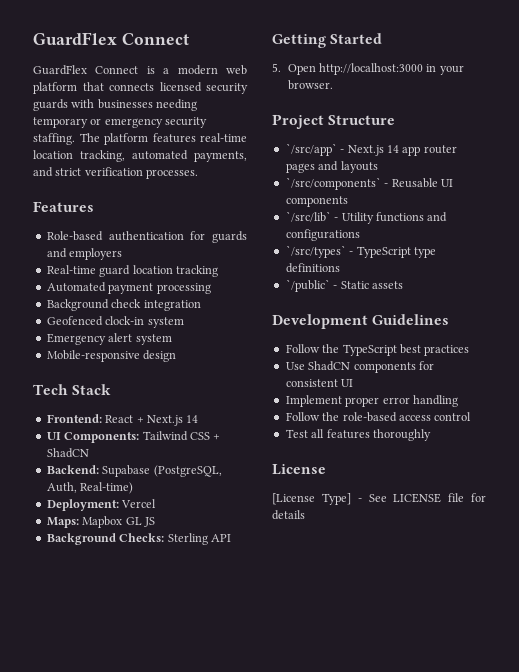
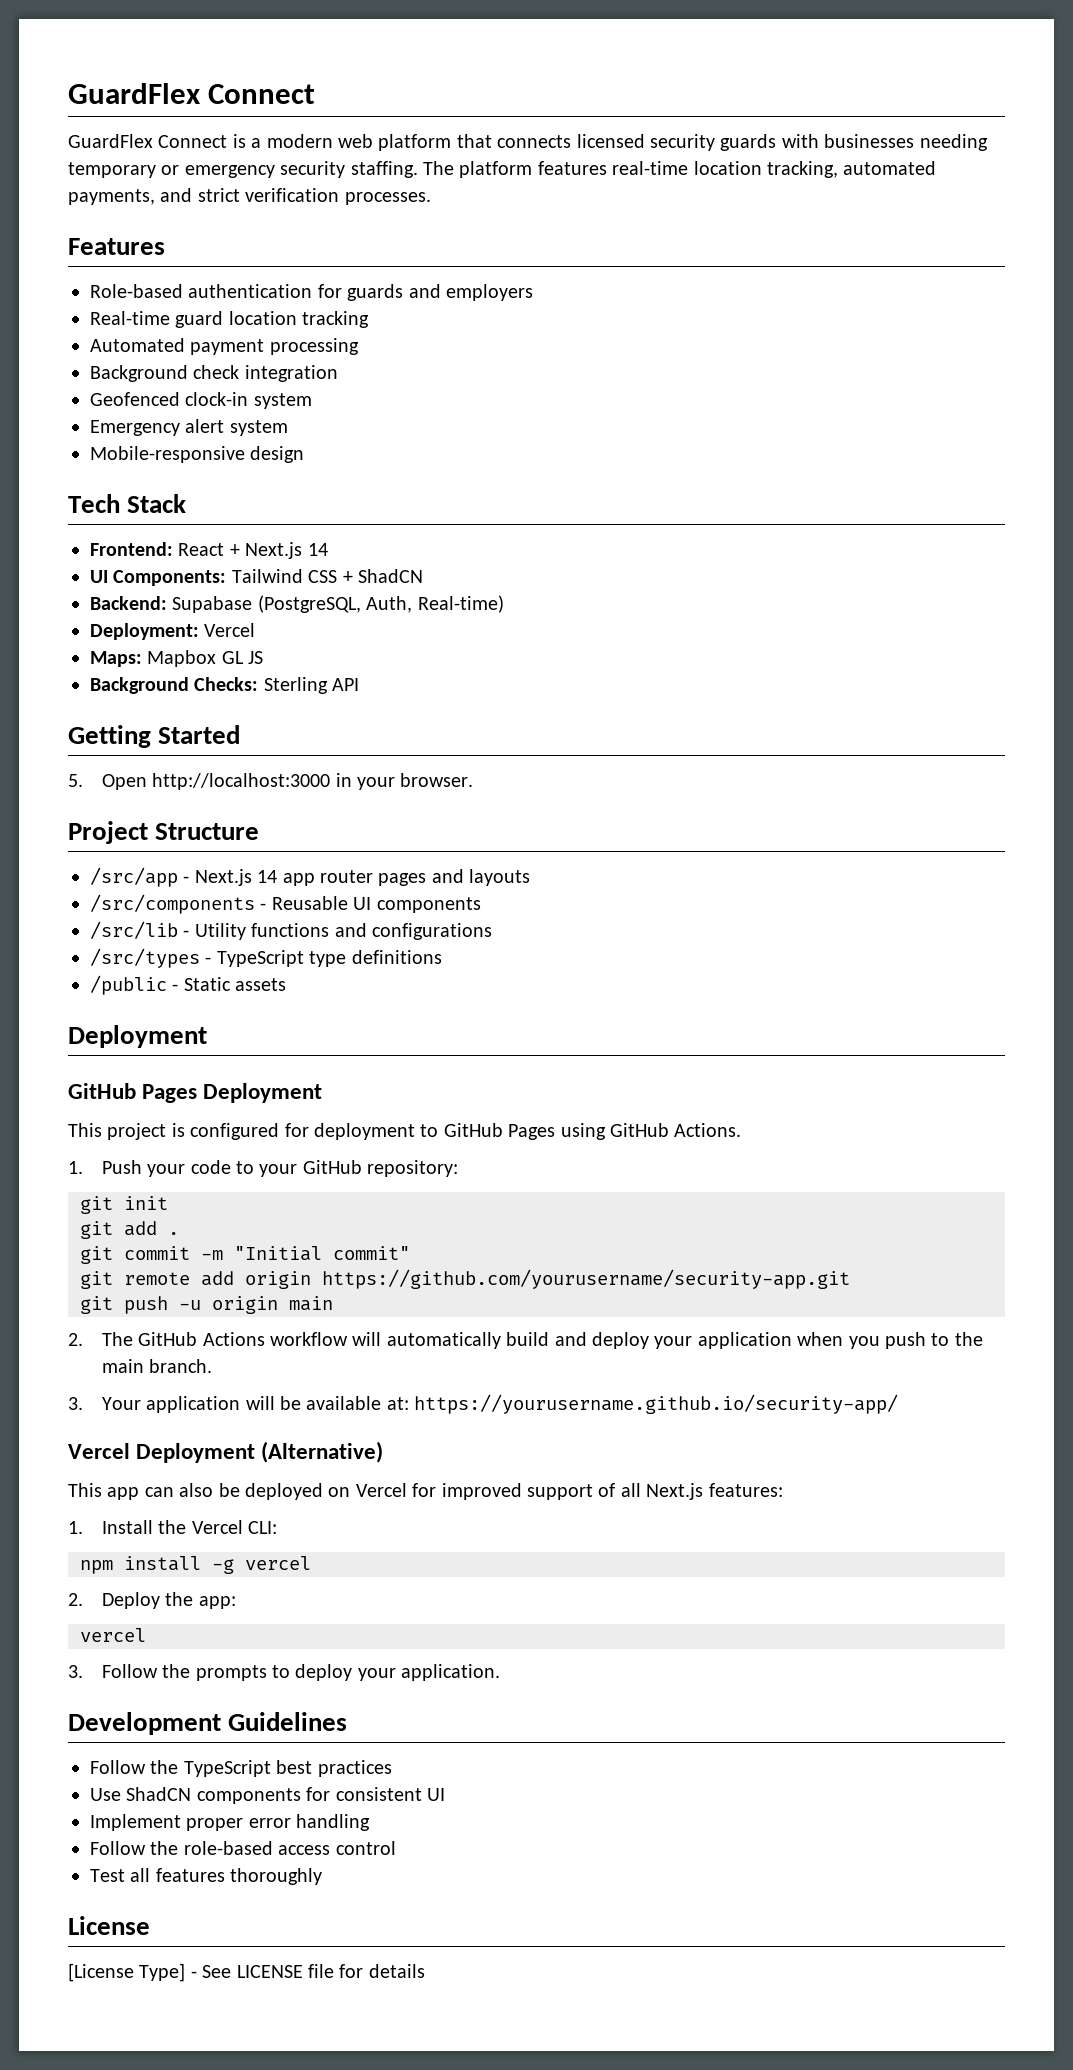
[285,143,337,156] `/src/app` -> [90,867,178,887] /src/app
[285,177,381,190] `/src/components` -> [90,894,255,914] /src/components
[285,211,331,222] `/src/lib` -> [90,921,178,939] /src/lib
[285,245,346,258] `/src/types` -> [90,948,200,968] /src/types
[285,279,330,292] `/public` -> [90,975,167,995] /public
(403, 285) none -> [68,1025,207,1048] [68,1083,323,1103] [68,1123,742,1140] [68,1160,459,1177] [80,1196,168,1214] [80,1221,179,1239] [80,1246,410,1264] [80,1269,850,1289] [80,1296,333,1314] [68,1332,983,1349] [101,1359,213,1373] [68,1394,899,1414] [68,1441,384,1463] [68,1483,783,1500] [68,1520,277,1534] [80,1556,311,1574] [68,1592,236,1609] [80,1628,146,1642] [68,1664,501,1681] // Deployment // GitHub Pages Deployment // This project is configured for deployment to GitHub Pages using GitHub Actions. // 1. Push your code to your GitHub repository: // git init // git add . // git commit -m "Initial commit" // git remote add origin https://github.com/yourusername/security-app.git // git push -u origin main // 2. The GitHub Actions workflow will automatically build and deploy your application when you push to the main branch. // 3. Your application will be available at: https://yourusername.github.io/security-app/ // Vercel Deployment (Alternative) // This app can also be deployed on Vercel for improved support of all Next.js features: // 1. Install the Vercel CLI: // npm install -g vercel // 2. Deploy the app: // vercel // 3. Follow the prompts to deploy your application.

